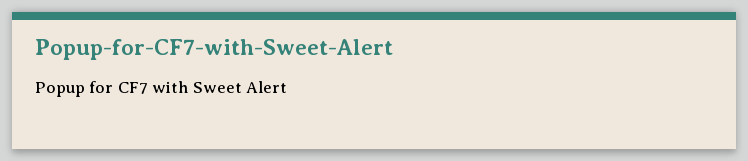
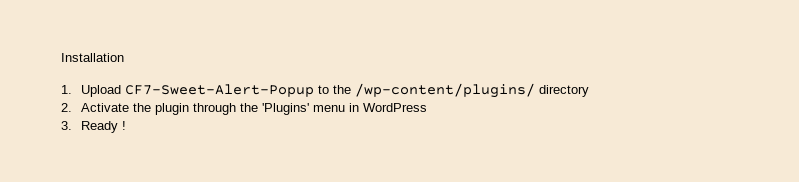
[35,39,393,60] [35,81,288,97] Popup-for-CF7-with-Sweet-Alert // Popup for CF7 with Sweet Alert -> [61,53,124,62] [61,83,589,98] [61,103,427,115] [61,121,126,133] Installation // 1. Upload CF7-Sweet-Alert-Popup to the /wp-content/plugins/ directory // 2. Activate the plugin through the 'Plugins' menu in WordPress // 3. Ready !

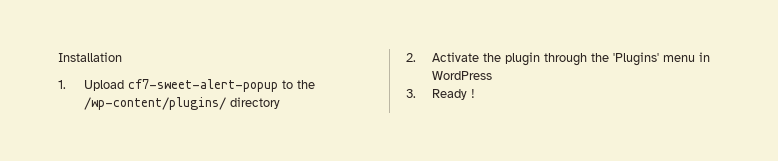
[124,84,314,97] CF7-Sweet-Alert-Popup -> [127,79,278,92] cf7-sweet-alert-popup

